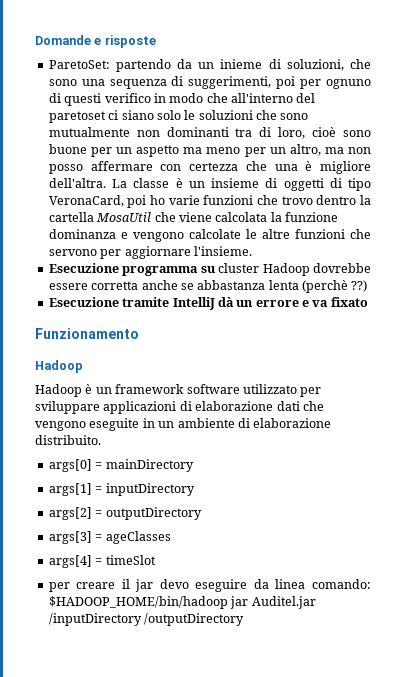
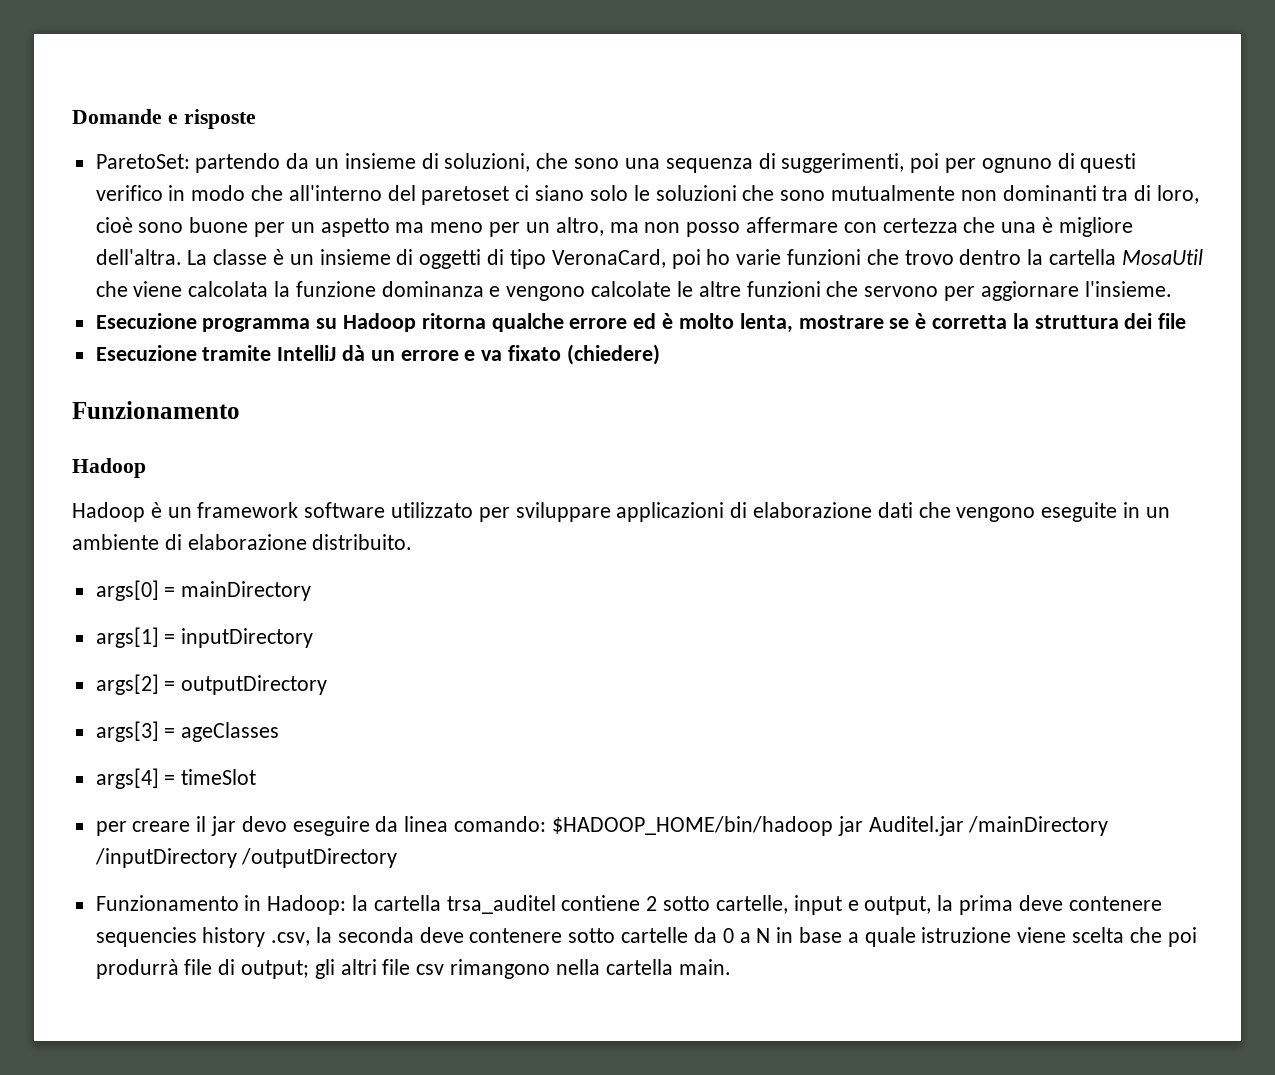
[220,59,263,69] inieme -> [344,153,416,169] insieme
[218,263,371,276] [48,280,368,293] cluster Hadoop dovrebbe essere corretta anche se abbastanza lenta (perchè ??) -> [343,313,1187,333] Hadoop ritorna qualche errore ed è molto lenta, mostrare se è corretta la struttura dei file
(368, 302) none -> [566,344,660,365] (chiedere)
(316, 602) none -> [968,816,1109,836] /mainDirectory
(245, 619) none -> [95,895,1162,915] [95,927,1197,947] [95,959,731,979] // Funzionamento in Hadoop: la cartella trsa_auditel contiene 2 sotto cartelle, input e output, la prima deve contenere sequencies history .csv, la seconda deve contenere sotto cartelle da 0 a N in base a quale istruzione viene scelta che poi produrrà file di output; gli altri file csv rimangono nella cartella main.

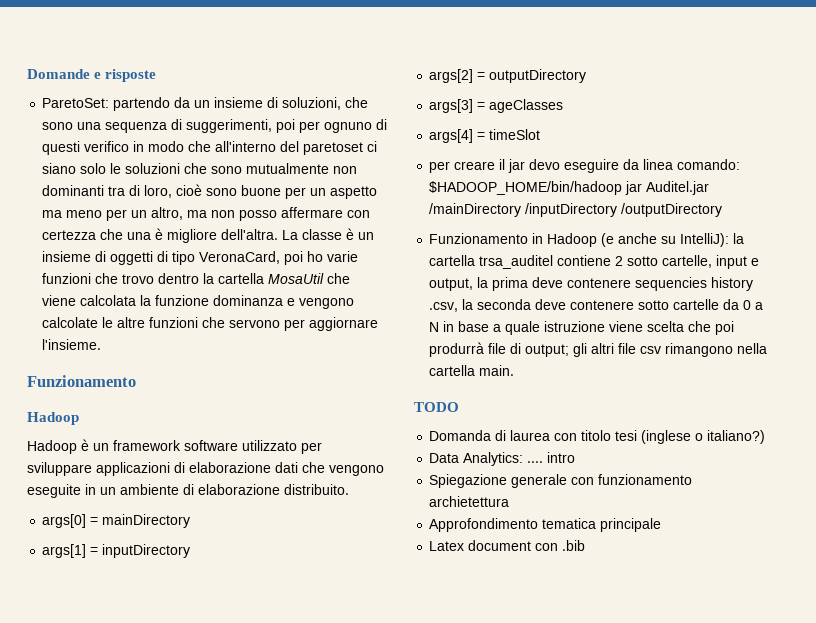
[95,313,1187,333] [95,344,660,365] // Esecuzione programma su Hadoop ritorna qualche errore ed è molto lenta, mostrare se è corretta la struttura dei file // Esecuzione tramite IntelliJ dà un errore e va fixato (chiedere) -> (102, 344) none
[267,895,347,915] Hadoop: -> [547,233,730,247] Hadoop (e anche su IntelliJ):
(731, 967) none -> [414,402,459,412] [429,430,766,444] [429,452,576,466] [429,474,693,488] [429,496,510,507] [429,518,662,532] [429,540,586,551] // TODO // Domanda di laurea con titolo tesi (inglese o italiano?) // Data Analytics: .... intro // Spiegazione generale con funzionamento archietettura // Approfondimento tematica principale // Latex document con .bib

